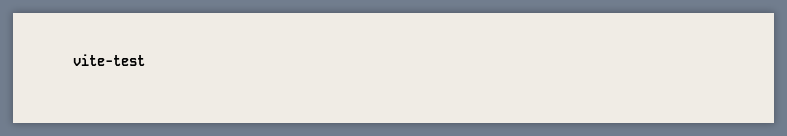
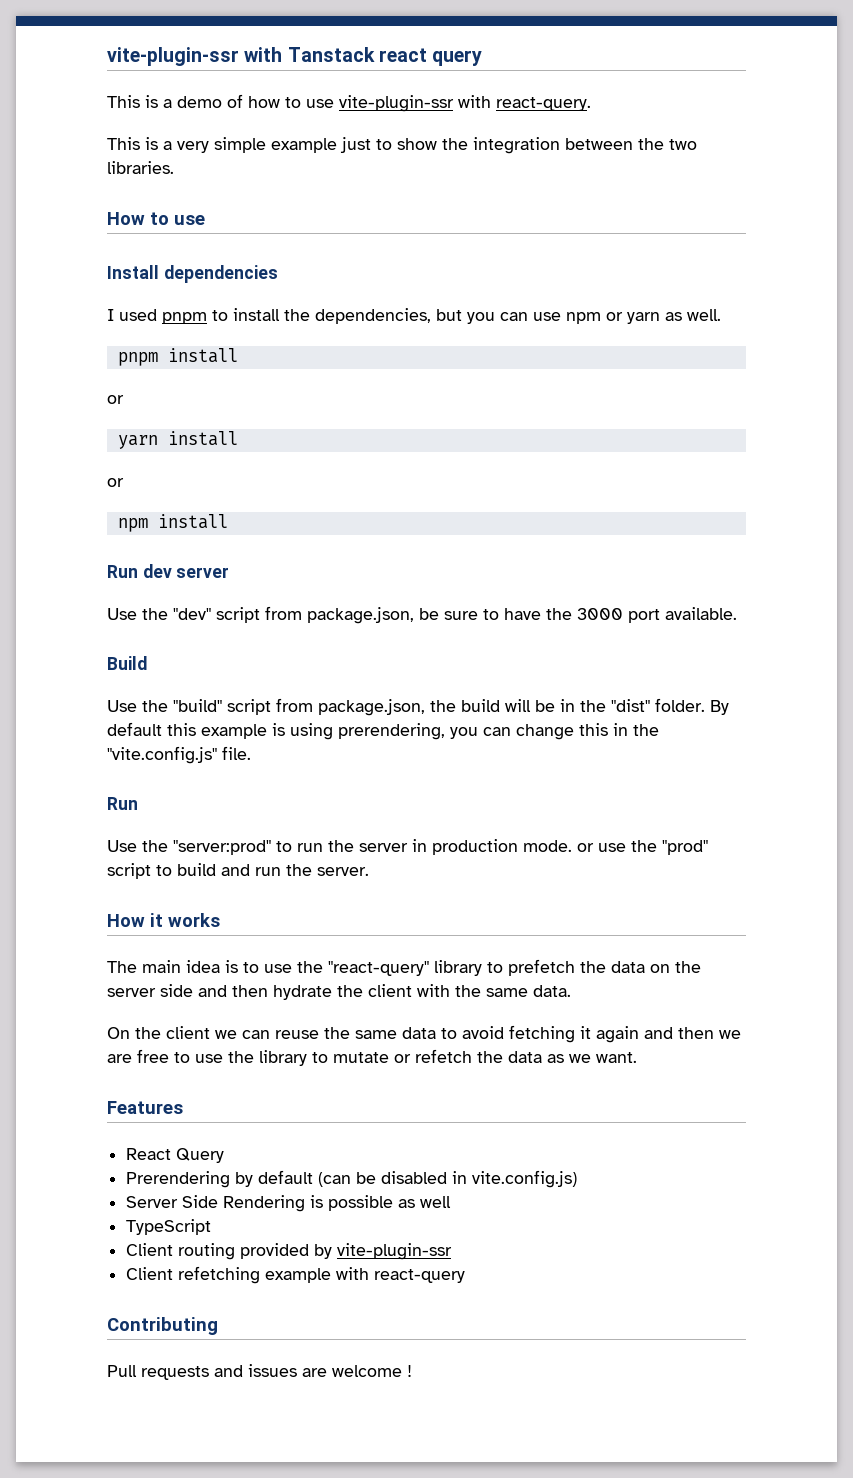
[73,54,145,66] vite-test -> [107,47,483,66] [107,94,591,112] [107,137,697,154] [107,161,174,174] [107,212,205,225] [107,265,278,283] [107,308,721,324] [117,348,238,366] [107,395,124,404] [117,431,238,449] [107,478,124,487] [117,514,228,532] [107,564,230,578] [107,606,737,624] [107,656,147,670] [107,698,729,716] [107,722,659,740] [107,746,251,764] [107,797,138,810] [107,839,708,855] [107,863,369,879] [107,913,220,927] [107,959,701,976] [107,984,571,1000] [107,1025,741,1043] [107,1049,637,1066] [107,1101,183,1114] [126,1148,225,1163] [126,1170,578,1188] [126,1195,452,1212] [126,1219,212,1235] [126,1243,453,1260] [126,1266,466,1284] [107,1317,218,1335] [107,1364,412,1380] vite-plugin-ssr with Tanstack react query // This is a demo of how to use vite-plugin-ssr with react-query. // This is a very simple example just to show the integration between the two libraries. // How to use // Install dependencies // I used pnpm to install the dependencies, but you can use npm or yarn as well. // pnpm install // or // yarn install // or // npm install // Run dev server // Use the "dev" script from package.json, be sure to have the 3000 port available. // Build // Use the "build" script from package.json, the build will be in the "dist" folder. By default this example is using prerendering, you can change this in the "vite.config.js" file. // Run // Use the "server:prod" to run the server in production mode. or use the "prod" script to build and run the server. // How it works // The main idea is to use the "react-query" library to prefetch the data on the server side and then hydrate the client with the same data. // On the client we can reuse the same data to avoid fetching it again and then we are free to use the library to mutate or refetch the data as we want. // Features // React Query // Prerendering by default (can be disabled in vite.config.js) // Server Side Rendering is possible as well // TypeScript // Client routing provided by vite-plugin-ssr // Client refetching example with react-query // Contributing // Pull requests and issues are welcome !

